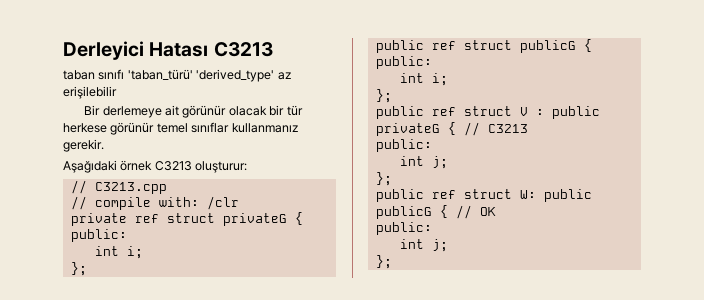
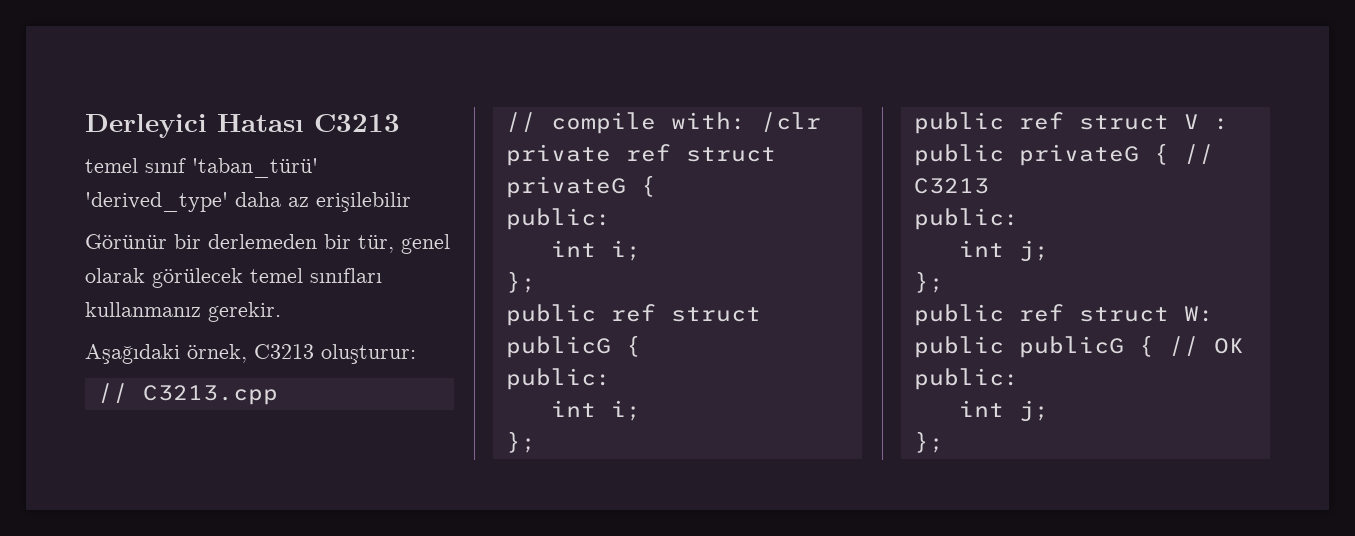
[63,69,125,80] taban sınıfı -> [85,158,186,173] temel sınıf
(275, 75) none -> [235,192,281,207] daha
[84,105,303,118] [63,122,230,135] Bir derlemeye ait görünür olacak bir tür herkese görünür temel sınıflar -> [85,234,450,254] [85,268,382,288] Görünür bir derlemeden bir tür, genel olarak görülecek temel sınıfları
[120,160,153,171] örnek -> [187,344,247,363] örnek,

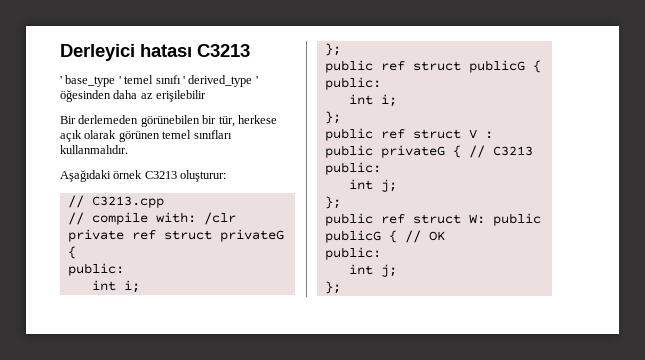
[217,114,400,132] [85,158,318,178] [85,192,411,212] [85,234,450,254] [85,268,382,288] [85,302,281,322] Hatası C3213 // temel sınıf 'taban_türü' 'derived_type' daha az erişilebilir // Görünür bir derlemeden bir tür, genel olarak görülecek temel sınıfları kullanmanız gerekir. -> [140,44,250,57] [60,75,258,87] [60,90,207,102] [60,115,277,127] [60,130,232,142] [60,145,128,154] hatası C3213 // ' base_type ' temel sınıfı ' derived_type ' öğesinden daha az erişilebilir // Bir derlemeden görünebilen bir tür, herkese açık olarak görünen temel sınıfları kullanmalıdır.
[187,344,247,363] örnek, -> [113,170,143,179] örnek

